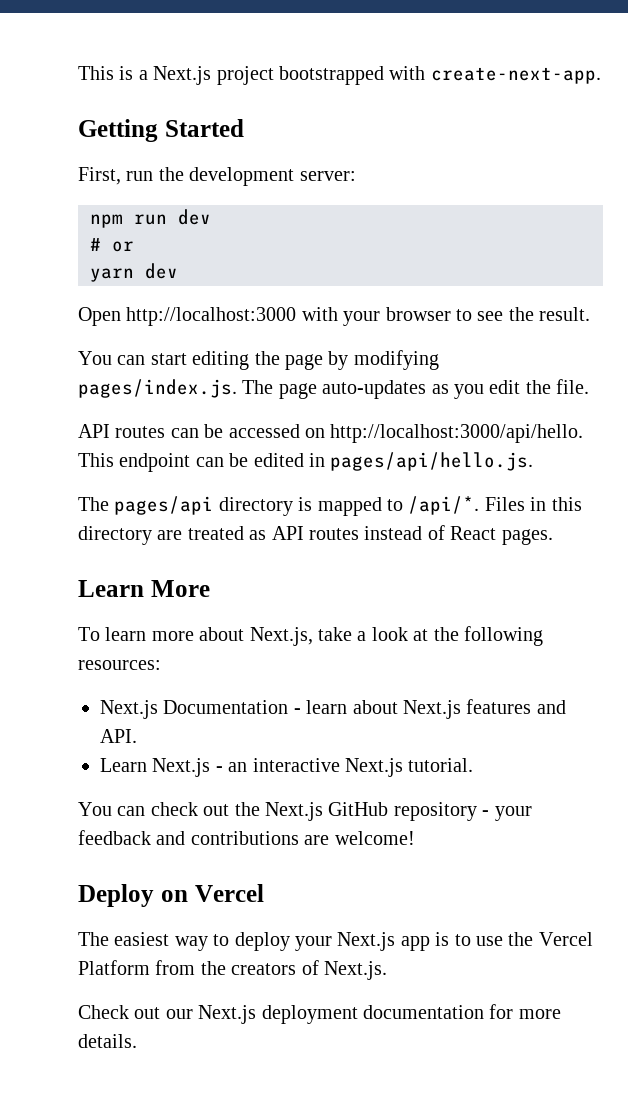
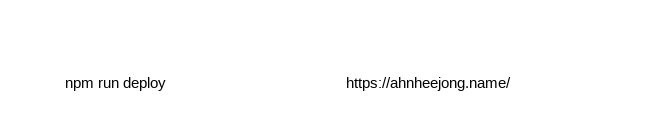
[78,66,601,85] [78,119,244,142] [78,167,356,186] [90,209,211,228] [90,238,134,252] [90,263,178,282] [78,307,591,326] [78,350,439,370] [78,379,590,399] [78,424,584,443] [78,452,534,472] [78,496,582,516] [78,525,553,545] [78,580,210,597] [78,626,543,646] [78,660,161,670] [100,699,566,719] [100,729,137,743] [100,758,474,777] [78,802,532,821] [78,830,415,845] [78,884,264,907] [78,932,593,951] [78,960,387,980] [78,1004,561,1024] [78,1034,137,1048] This is a Next.js project bootstrapped with create-next-app. // Getting Started // First, run the development server: // npm run dev // # or // yarn dev // Open http://localhost:3000 with your browser to see the result. // You can start editing the page by modifying pages/index.js. The page auto-updates as you edit the file. // API routes can be accessed on http://localhost:3000/api/hello. This endpoint can be edited in pages/api/hello.js. // The pages/api directory is mapped to /api/*. Files in this directory are treated as API routes instead of React pages. // Learn More // To learn more about Next.js, take a look at the following resources: // Next.js Documentation - learn about Next.js features and API. // Learn Next.js - an interactive Next.js tutorial. // You can check out the Next.js GitHub repository - your feedback and contributions are welcome! // Deploy on Vercel // The easiest way to deploy your Next.js app is to use the Vercel Platform from the creators of Next.js. // Check out our Next.js deployment documentation for more details. -> [65,77,511,91] npm run deploy https://ahnheejong.name/

